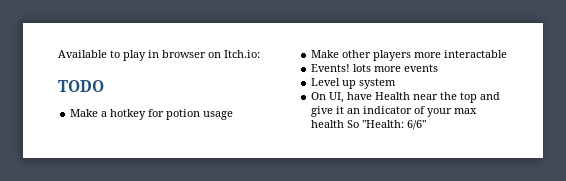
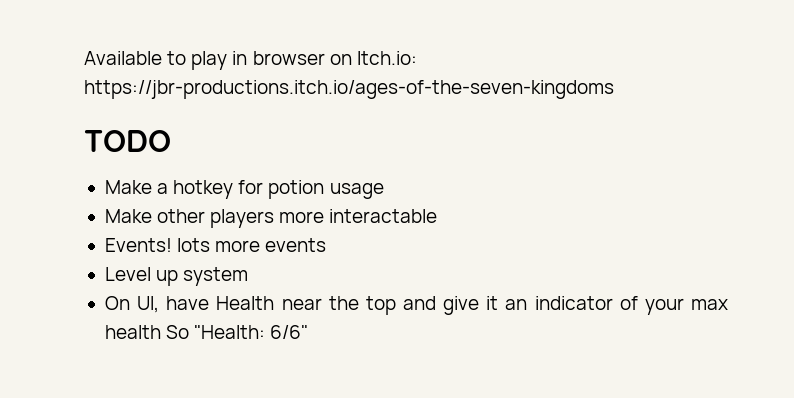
(260, 54) none -> [84,80,614,99] https://jbr-productions.itch.io/ages-of-the-seven-kingdoms

